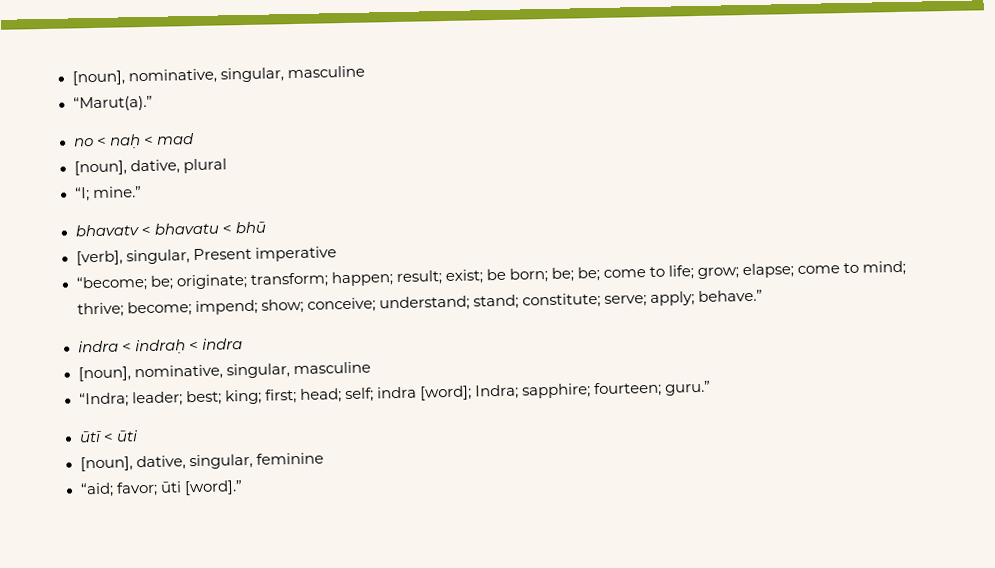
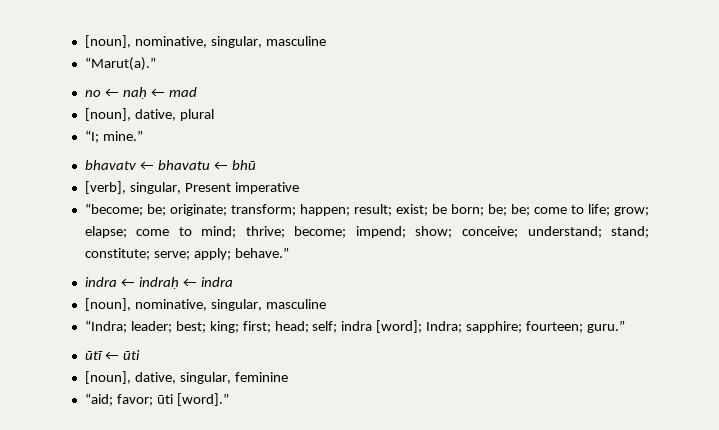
[95,134,154,149] < naḥ < -> [104,87,165,99] ← naḥ ←
[140,222,232,236] < bhavatu < -> [139,160,228,170] ← bhavatu ←
[121,339,199,355] < indraḥ < -> [120,277,197,289] ← indraḥ ←
[102,432,114,442] < -> [104,351,119,360] ←

